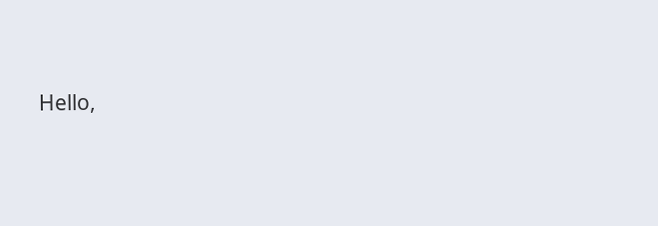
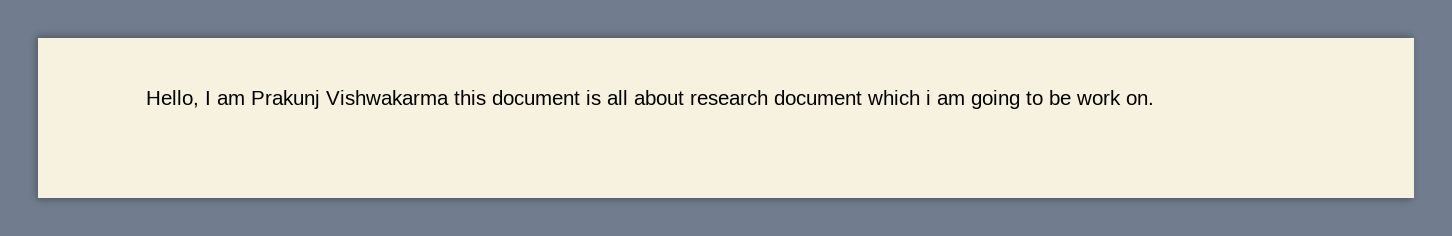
(96, 103) none -> [205,90,1154,109] I am Prakunj Vishwakarma this document is all about research document which i am going to be work on.

